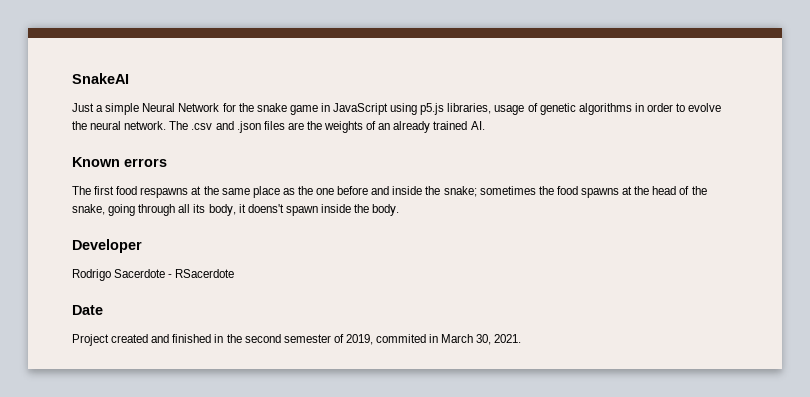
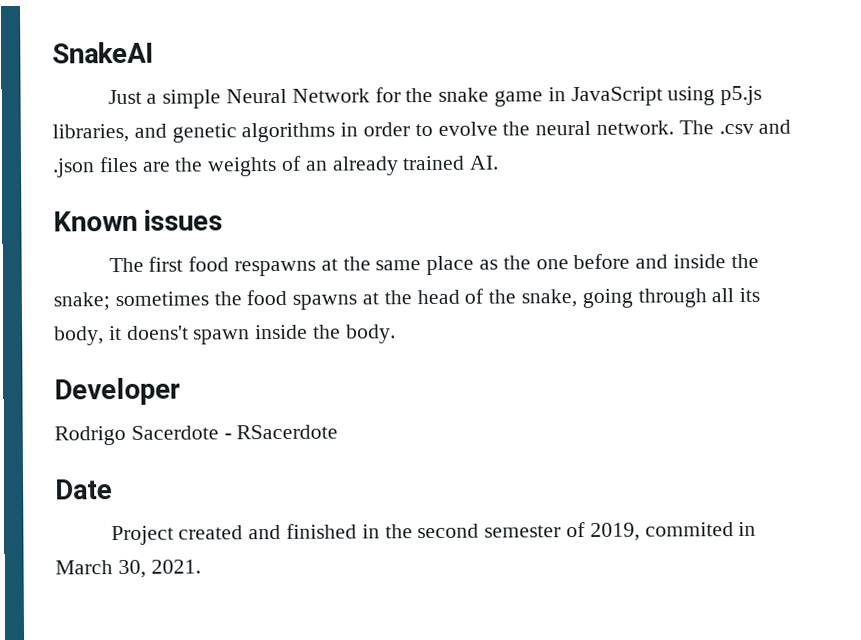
[494,103,538,115] usage of -> [133,123,167,138] and
[124,158,167,167] errors -> [144,209,224,231] issues

